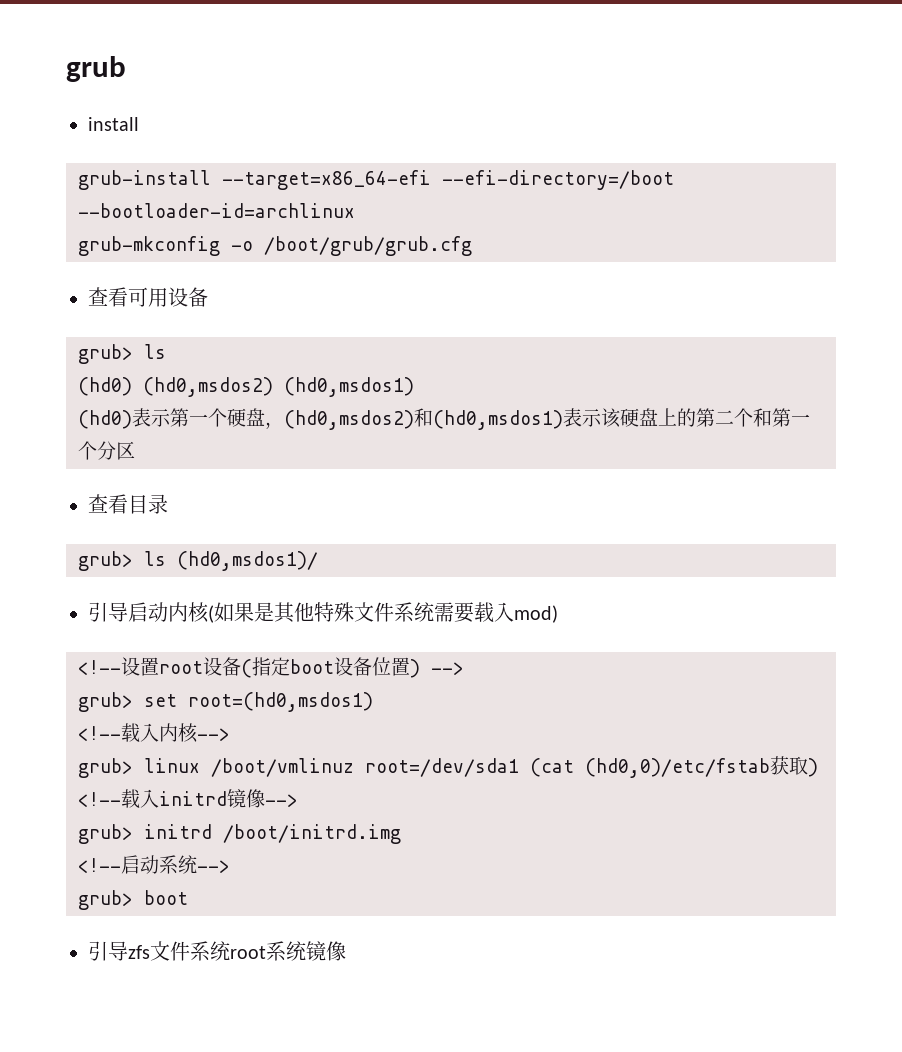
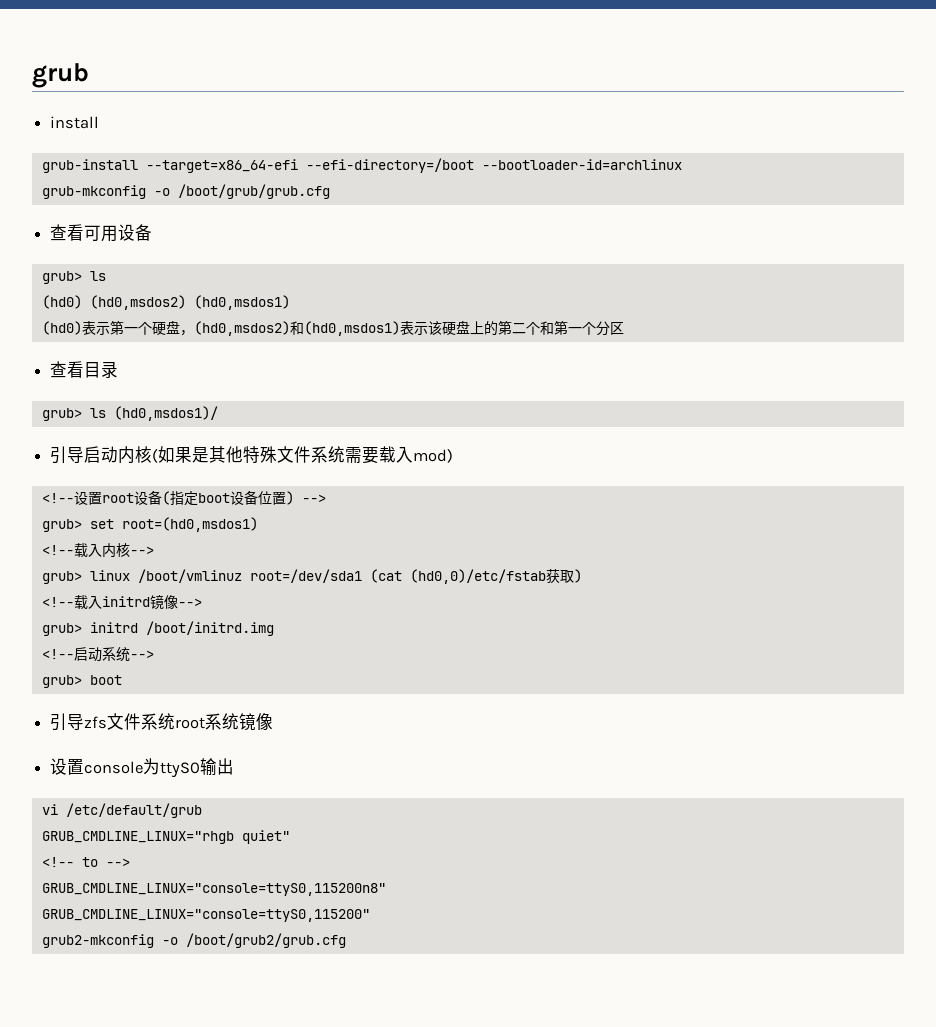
(346, 951) none -> [50,758,235,778] [41,803,202,818] [41,830,290,844] [41,857,130,867] [41,883,386,896] [41,909,370,922] [41,933,346,948] // 设置console为ttyS0输出 // vi /etc/default/grub // GRUB_CMDLINE_LINUX="rhgb quiet" // <!-- to --> // GRUB_CMDLINE_LINUX="console=ttyS0,115200n8" // GRUB_CMDLINE_LINUX="console=ttyS0,115200" // grub2-mkconfig -o /boot/grub2/grub.cfg

